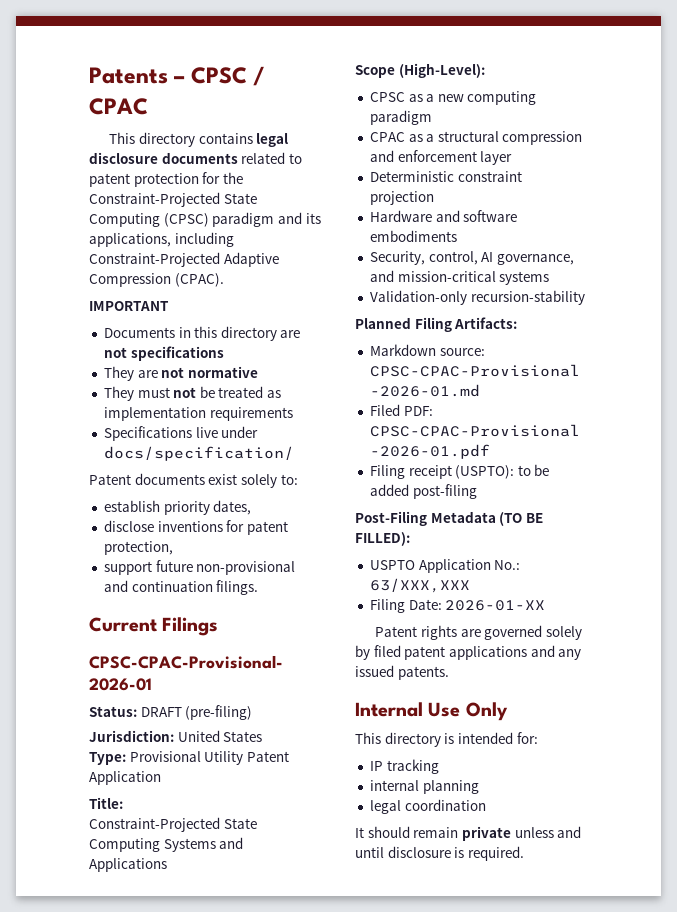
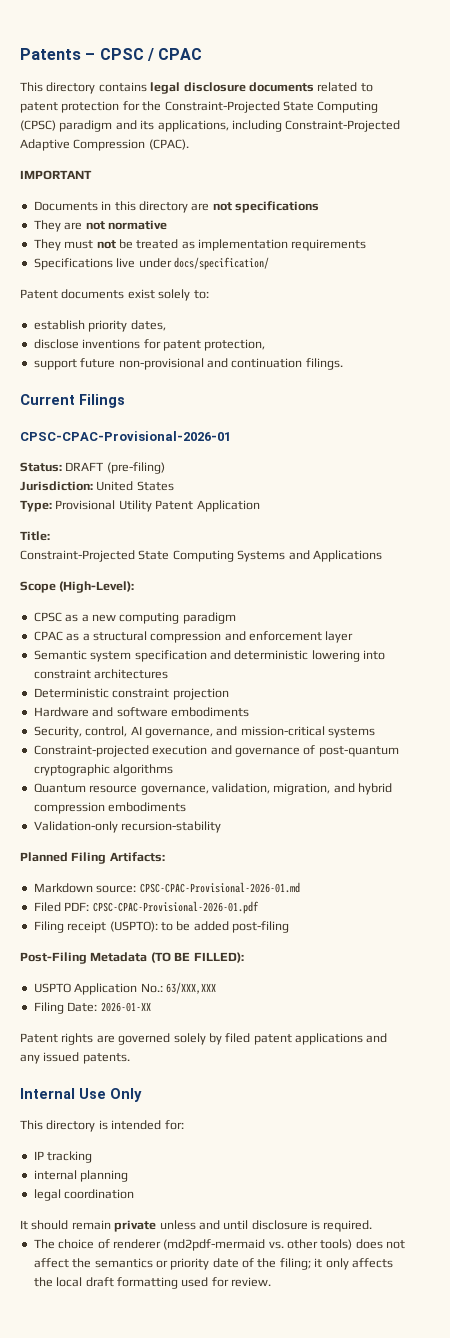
(513, 158) none -> [33,650,385,662] [33,669,169,679] // Semantic system specification and deterministic lowering into constraint architectures
(550, 278) none -> [33,745,399,757] [33,764,174,776] [33,783,392,795] [33,802,187,814] // Constraint-projected execution and governance of post-quantum cryptographic algorithms // Quantum resource governance, validation, migration, and hybrid compression embodiments
(524, 853) none -> [33,1239,406,1251] [33,1258,393,1270] [33,1277,271,1289] // The choice of renderer (md2pdf-mermaid vs. other tools) does not affect the semantics or priority date of the filing; it only affects the local draft formatting used for review.

